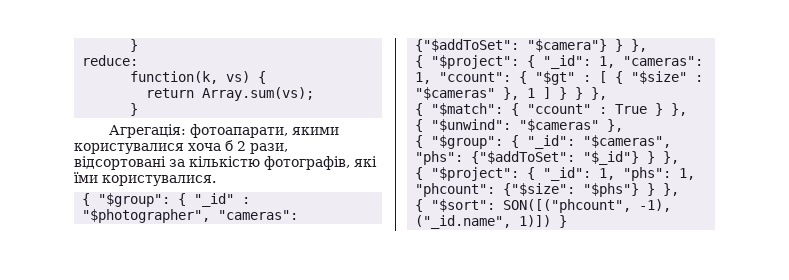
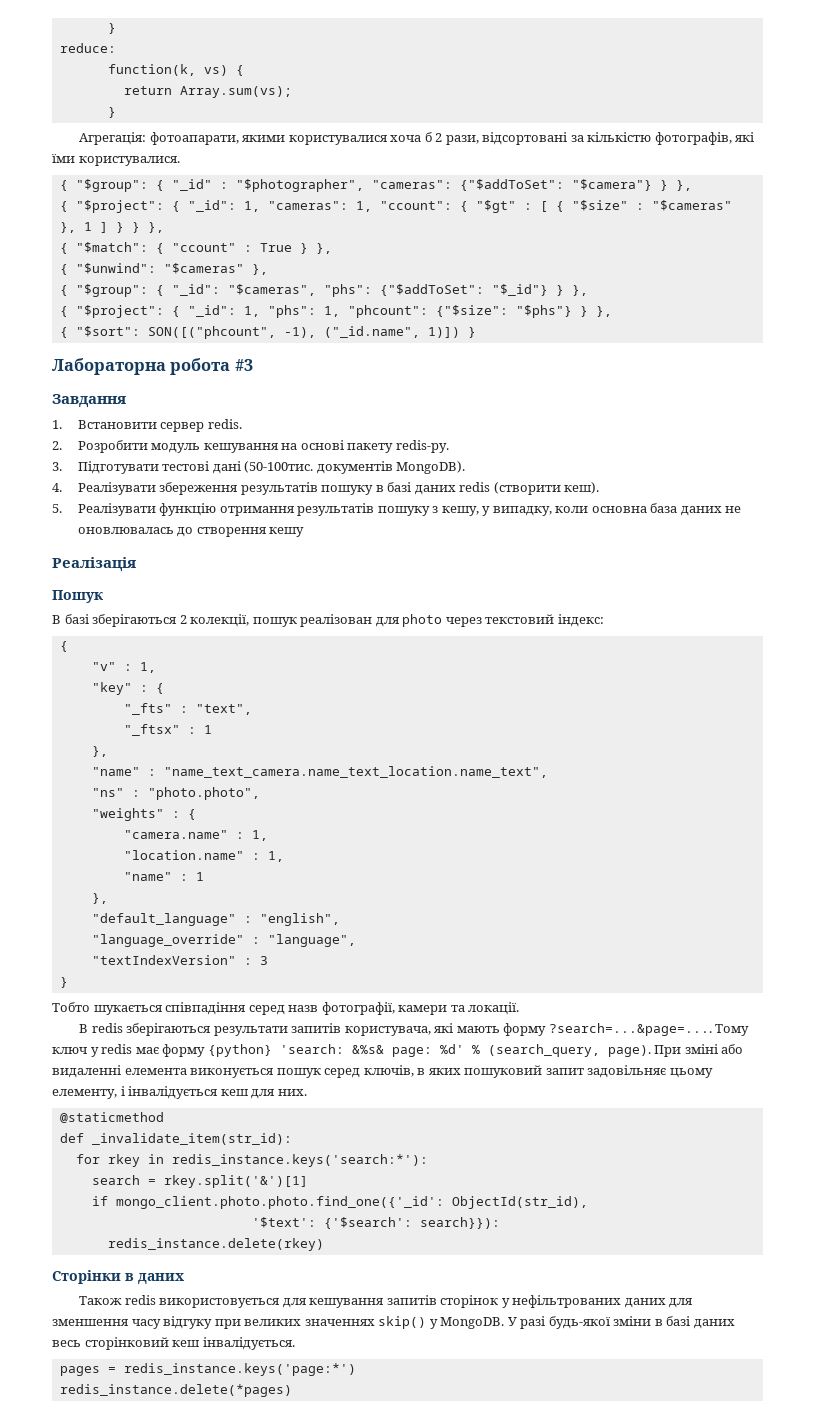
(568, 221) none -> [52,358,253,375] [52,394,126,408] [52,419,242,432] [52,440,449,453] [52,461,466,474] [52,482,600,495] [52,503,742,516] [77,527,305,537] [52,557,136,572] [52,590,103,603] [52,614,604,627] [59,641,68,652] [91,662,156,673] [91,682,164,695] [123,703,252,715] [123,724,212,736] [91,746,108,757] [91,766,548,778] [91,787,260,800] [91,808,196,821] [123,830,268,841] [123,850,284,862] [123,872,204,881] [91,893,108,904] [91,913,340,926] [91,934,356,947] [91,955,268,965] [59,977,68,988] [52,1002,520,1015] [79,1023,750,1036] [52,1044,744,1057] [52,1065,713,1078] [52,1086,307,1099] [59,1112,164,1123] [59,1133,292,1145] [75,1154,428,1167] [91,1175,308,1188] [91,1196,588,1209] [251,1217,500,1229] [107,1238,324,1251] [52,1270,184,1285] [79,1295,694,1308] [52,1316,735,1329] [52,1337,295,1350] [59,1363,356,1376] [59,1384,292,1397] // Лабораторна робота #3 // Завдання // 1. Встановити сервер redis. // 2. Розробити модуль кешування на основі пакету redis-py. // 3. Підготувати тестові дані (50-100тис. документів MongoDB). // 4. Реалізувати збереження результатів пошуку в базі даних redis (створити кеш). // 5. Реалізувати функцію отримання результатів пошуку з кешу, у випадку, коли основна база даних не оновлювалась до створення кешу // Реалізація // Пошук // В базі зберігаються 2 колекції, пошук реалізован для photo через текстовий індекс: // { // "v" : 1, // "key" : { // "_fts" : "text", // "_ftsx" : 1 // }, // "name" : "name_text_camera.name_text_location.name_text", // "ns" : "photo.photo", // "weights" : { // "camera.name" : 1, // "location.name" : 1, // "name" : 1 // }, // "default_language" : "english", // "language_override" : "language", // "textIndexVersion" : 3 // } // Тобто шукається співпадіння серед назв фотографії, камери та локації. // В redis зберігаються результати запитів користувача, які мають форму ?search=...&page=.... Тому ключ у redis має форму {python} 'search: &%s& page: %d' % (search_query, page). При зміні або видаленні елемента виконується пошук серед ключів, в яких пошуковий запит задовільняє цьому елементу, і інвалідується кеш для них. // @staticmethod // def _invalidate_item(str_id): // for rkey in redis_instance.keys('search:*'): // search = rkey.split('&')[1] // if mongo_client.photo.photo.find_one({'_id': ObjectId(str_id), // '$text': {'$search': search}}): // redis_instance.delete(rkey) // Сторінки в даних // Також redis використовується для кешування запитів сторінок у нефільтрованих даних для зменшення часу відгуку при великих значеннях skip() у MongoDB. У разі будь-якої зміни в базі даних весь сторінковий кеш інвалідується. // pages = redis_instance.keys('page:*') // redis_instance.delete(*pages)

